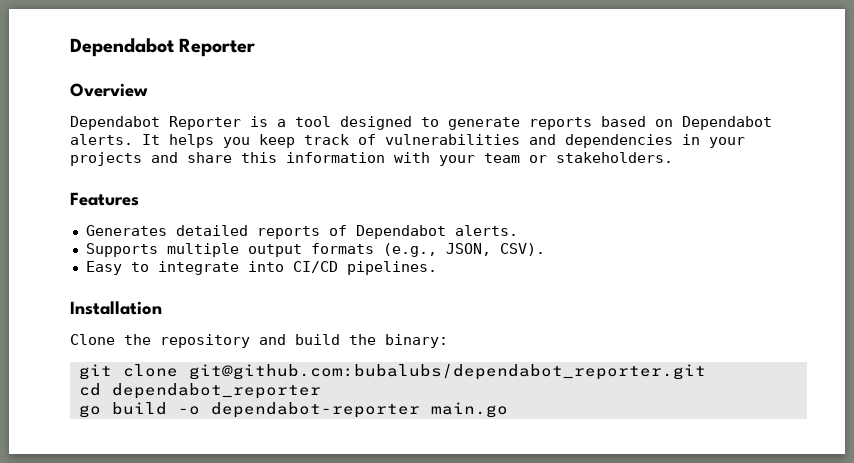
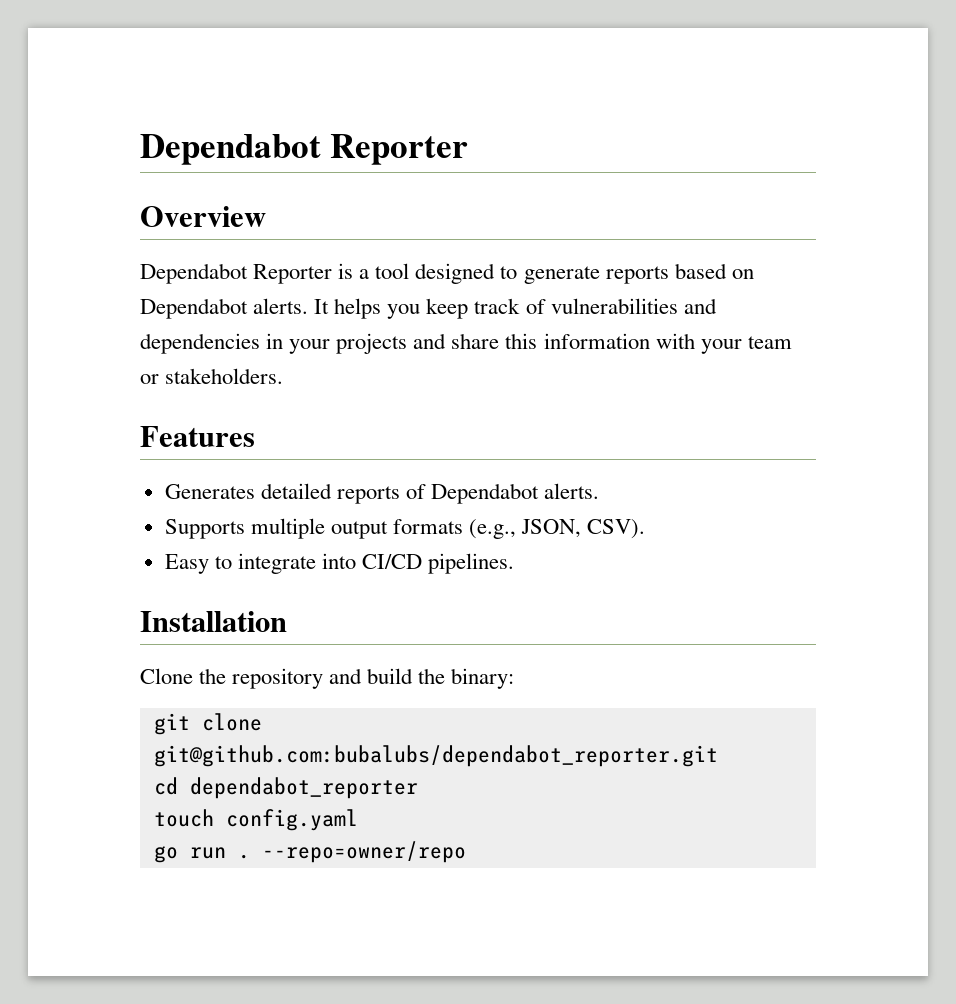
(321, 391) none -> [153,809,358,831] // touch config.yaml
[111,402,508,418] build -o dependabot-reporter main.go -> [189,841,466,863] run . --repo=owner/repo

